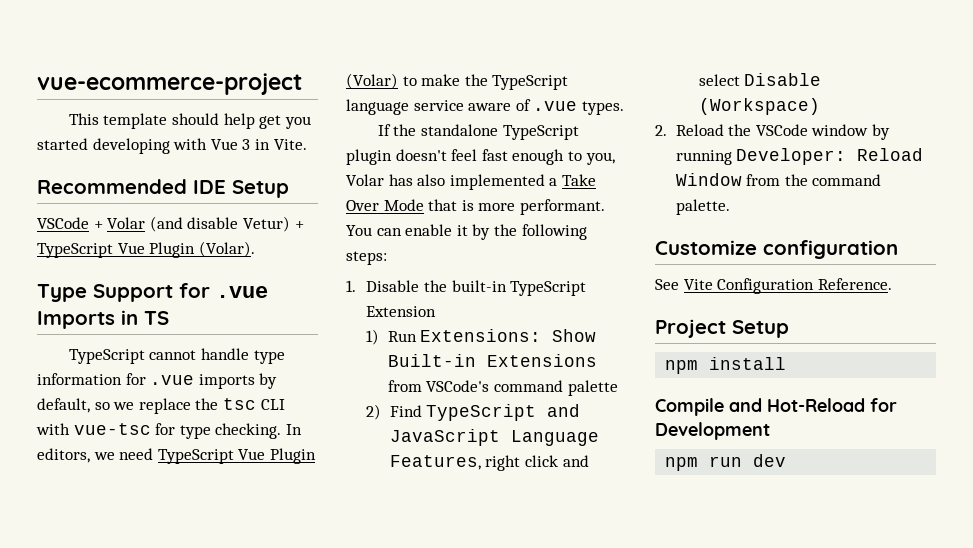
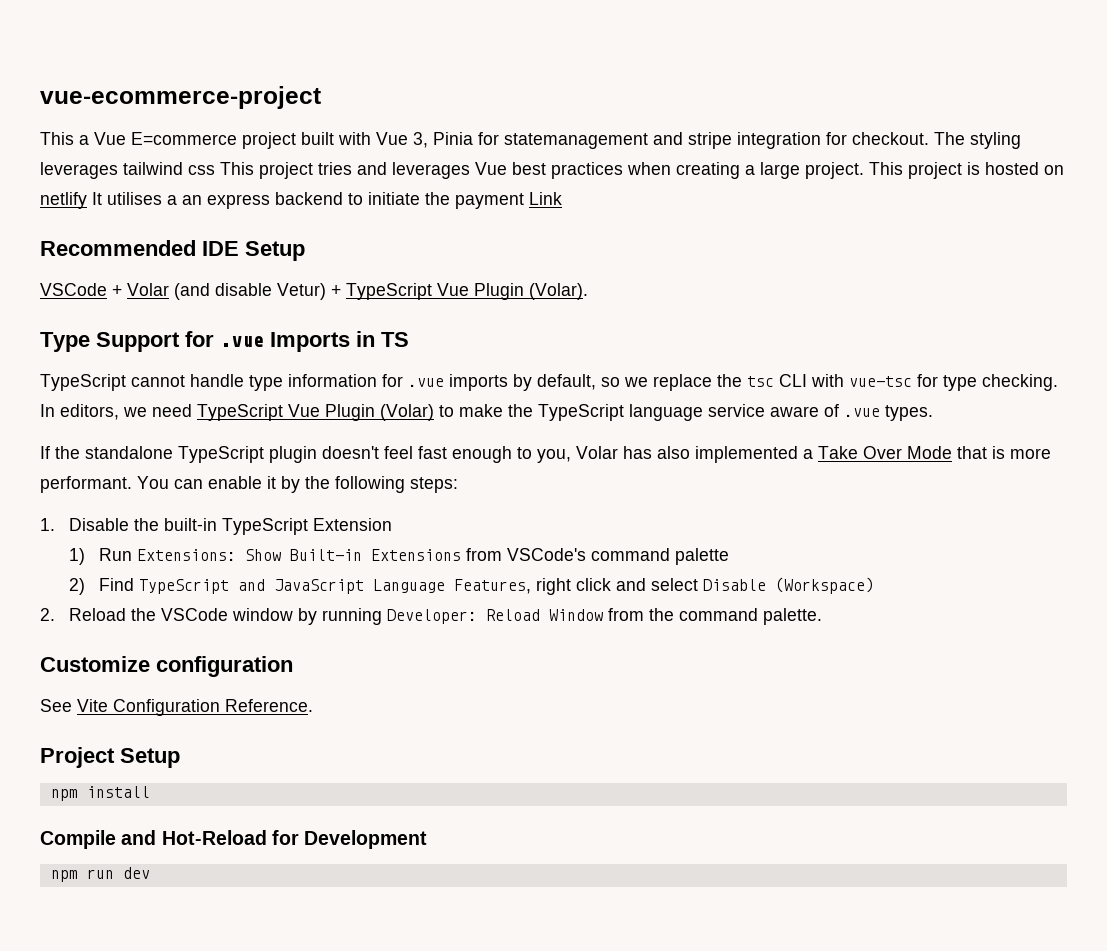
[103,113,311,129] [37,138,307,154] template should help get you started developing with Vue 3 in Vite. -> [79,132,1021,149] [40,162,1064,179] [40,192,562,209] a Vue E=commerce project built with Vue 3, Pinia for statemanagement and stripe integration for checkout. The styling leverages tailwind css This project tries and leverages Vue best practices when creating a large project. This project is hosted on netlify It utilises a an express backend to initiate the payment Link

